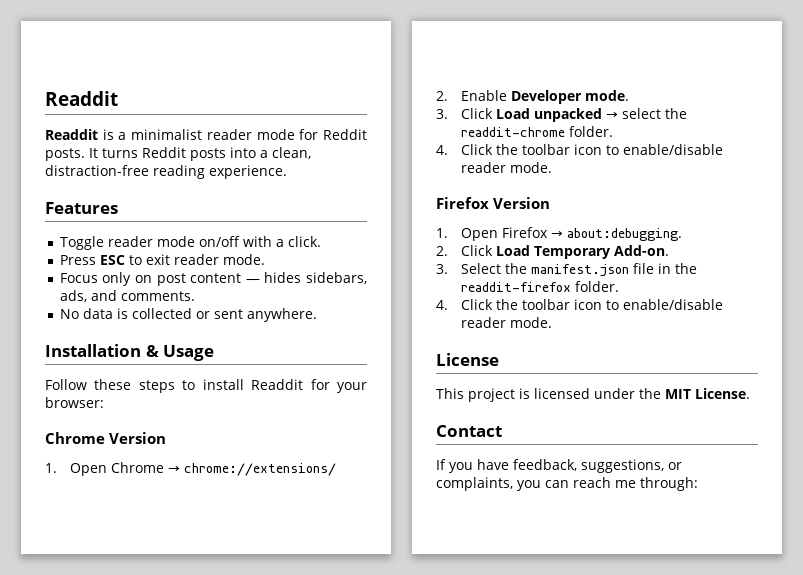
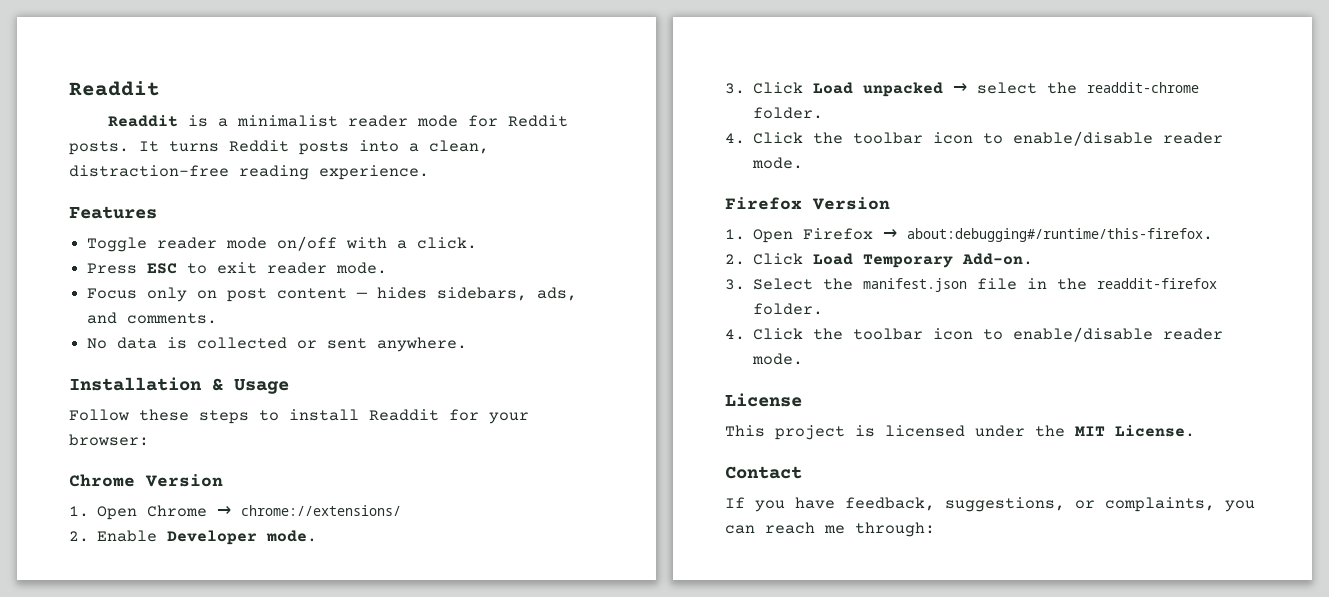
[567,228,683,241] about:debugging. -> [907,228,1214,242] about:debugging#/runtime/this-firefox.

